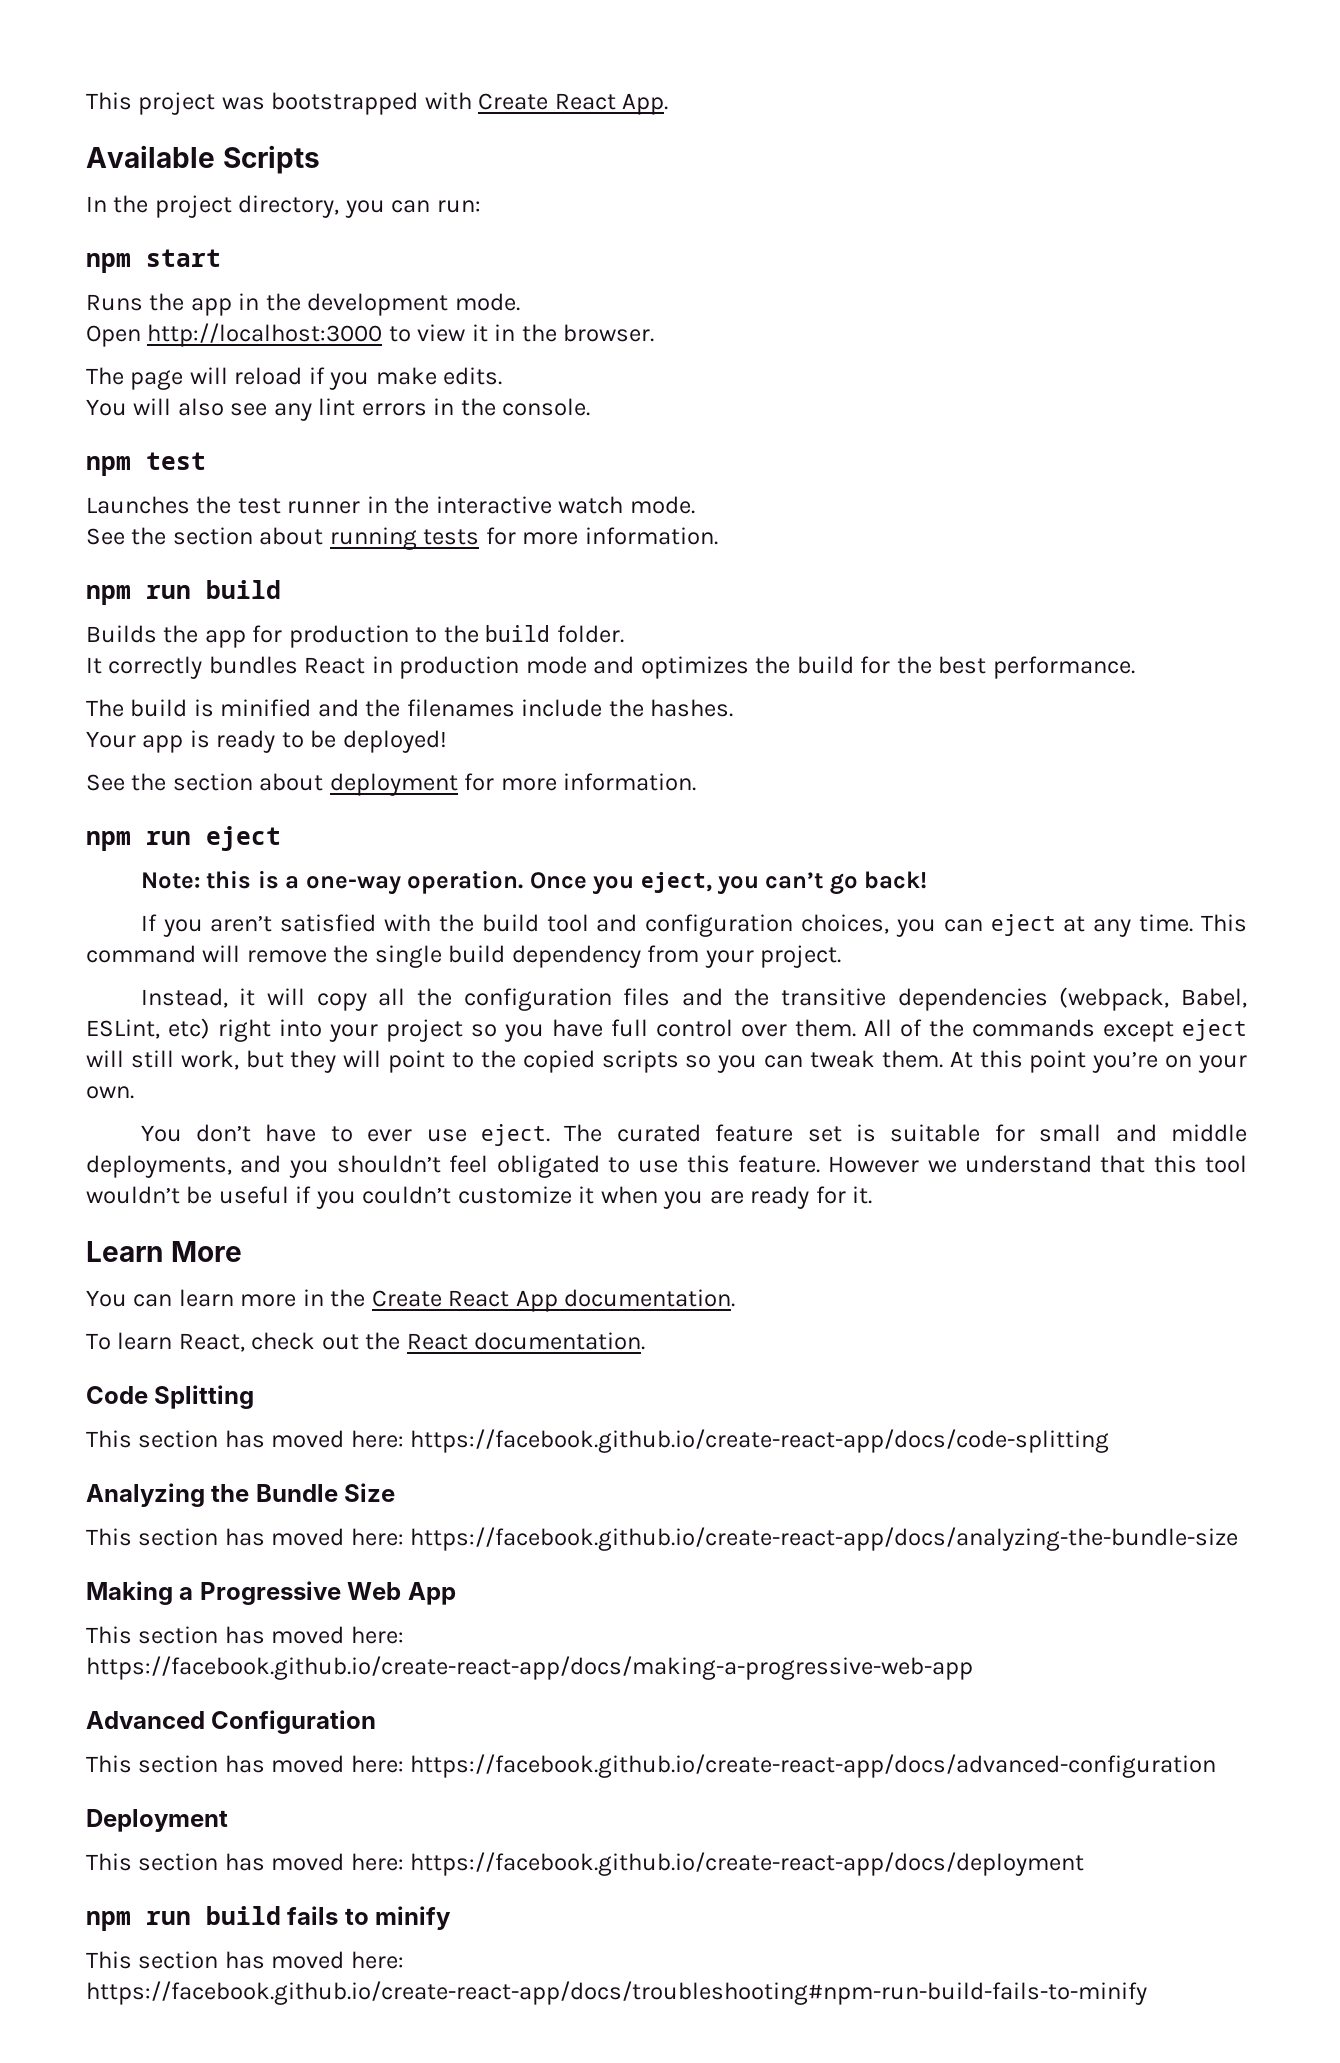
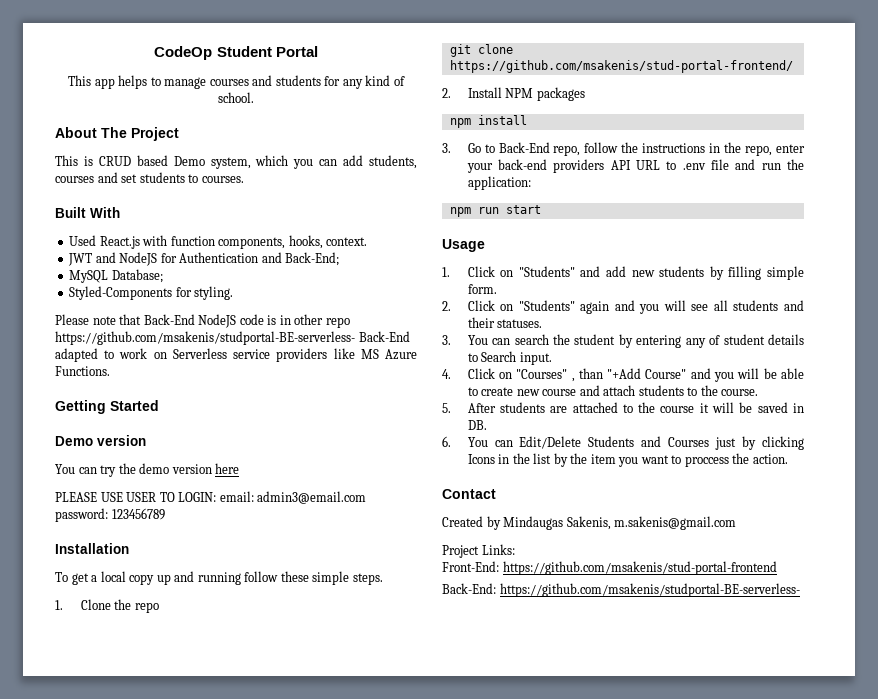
[86,92,669,115] [86,145,320,174] [86,195,481,218] [86,249,221,273] [86,293,520,316] [86,323,655,347] [86,367,503,390] [86,398,591,421] [86,452,206,476] [86,496,695,514] [86,527,718,550] [86,580,281,605] [86,625,624,648] [86,656,1135,679] [86,699,734,717] [86,730,447,753] [86,773,697,796] [86,826,281,851] [140,870,928,895] [140,914,1247,937] [86,945,842,968] [140,987,1248,1011] [86,1018,1247,1042] [86,1050,1248,1073] [86,1086,134,1099] [140,1124,1247,1146] [86,1155,1247,1178] [86,1186,873,1209] [86,1241,242,1262] [86,1289,736,1312] [86,1332,646,1352] [86,1385,255,1409] [86,1429,1110,1453] [86,1483,396,1507] [86,1527,1239,1551] [86,1581,456,1605] [86,1626,404,1644] [86,1656,973,1680] [86,1710,377,1734] [86,1754,1217,1778] [86,1809,228,1832] [86,1852,1085,1876] [86,1906,452,1931] [86,1951,404,1969] [86,1981,1147,2005] This project was bootstrapped with Create React App. // Available Scripts // In the project directory, you can run: // npm start // Runs the app in the development mode. // Open http://localhost:3000 to view it in the browser. // The page will reload if you make edits. // You will also see any lint errors in the console. // npm test // Launches the test runner in the interactive watch mode. // See the section about running tests for more information. // npm run build // Builds the app for production to the build folder. // It correctly bundles React in production mode and optimizes the build for the best performance. // The build is minified and the filenames include the hashes. // Your app is ready to be deployed! // See the section about deployment for more information. // npm run eject // Note: this is a one-way operation. Once you eject, you can’t go back! // If you aren’t satisfied with the build tool and configuration choices, you can eject at any time. This command will remove the single build dependency from your project. // Instead, it will copy all the configuration files and the transitive dependencies (webpack, Babel, ESLint, etc) right into your project so you have full control over them. All of the commands except eject will still work, but they will point to the copied scripts so you can tweak them. At this point you’re on your own. // You don’t have to ever use eject. The curated feature set is suitable for small and middle deployments, and you shouldn’t feel obligated to use this feature. However we understand that this tool wouldn’t be useful if you couldn’t customize it when you are ready for it. // Learn More // You can learn more in the Create React App documentation. // To learn React, check out the React documentation. // Code Splitting // This section has moved here: https://facebook.github.io/create-react-app/docs/code-splitting // Analyzing the Bundle Size // This section has moved here: https://facebook.github.io/create-react-app/docs/analyzing-the-bundle-size // Making a Progressive Web App // This section has moved here: https://facebook.github.io/create-react-app/docs/making-a-progressive-web-app // Advanced Configuration // This section has moved here: https://facebook.github.io/create-react-app/docs/advanced-configuration // Deployment // This section has moved here: https://facebook.github.io/create-react-app/docs/deployment // npm run build fails to minify // This section has moved here: https://facebook.github.io/create-react-app/docs/troubleshooting#npm-run-build-fails-to-minify -> [154,46,318,60] [68,75,405,89] [218,92,254,103] [55,127,179,141] [55,155,417,169] [55,172,244,183] [55,207,120,218] [69,235,368,249] [68,252,340,266] [69,269,163,283] [69,286,234,300] [55,314,350,328] [55,331,410,345] [55,348,418,362] [55,366,110,376] [55,400,159,414] [55,435,146,446] [55,463,240,477] [55,491,367,504] [55,508,165,522] [55,543,129,554] [55,571,383,585] [55,599,159,613] [449,44,513,57] [449,60,793,73] [442,87,585,101] [449,115,527,128] [442,142,805,156] [466,159,804,173] [467,176,531,190] [449,205,541,217] [442,239,485,252] [442,266,805,280] [467,284,497,294] [442,300,804,314] [467,317,543,328] [442,334,804,348] [467,351,552,365] [442,368,804,382] [467,385,759,396] [442,402,804,413] [467,420,487,430] [442,436,804,450] [467,453,788,467] [442,489,496,499] [442,516,737,530] [442,544,515,558] [442,561,777,575] [442,583,800,597] CodeOp Student Portal // This app helps to manage courses and students for any kind of school. // About The Project // This is CRUD based Demo system, which you can add students, courses and set students to courses. // Built With // Used React.js with function components, hooks, context. // JWT and NodeJS for Authentication and Back-End; // MySQL Database; // Styled-Components for styling. // Please note that Back-End NodeJS code is in other repo https://github.com/msakenis/studportal-BE-serverless- Back-End adapted to work on Serverless service providers like MS Azure Functions. // Getting Started // Demo version // You can try the demo version here // PLEASE USE USER TO LOGIN: email: admin3@email.com password: 123456789 // Installation // To get a local copy up and running follow these simple steps. // 1. Clone the repo // git clone https://github.com/msakenis/stud-portal-frontend/ // 2. Install NPM packages // npm install // 3. Go to Back-End repo, follow the instructions in the repo, enter your back-end providers API URL to .env file and run the application: // npm run start // Usage // 1. Click on "Students" and add new students by filling simple form. // 2. Click on "Students" again and you will see all students and their statuses. // 3. You can search the student by entering any of student details to Search input. // 4. Click on "Courses" , than "+Add Course" and you will be able to create new course and attach students to the course. // 5. After students are attached to the course it will be saved in DB. // 6. You can Edit/Delete Students and Courses just by clicking Icons in the list by the item you want to proccess the action. // Contact // Created by Mindaugas Sakenis, m.sakenis@gmail.com // Project Links: // Front-End: https://github.com/msakenis/stud-portal-frontend // Back-End: https://github.com/msakenis/studportal-BE-serverless-

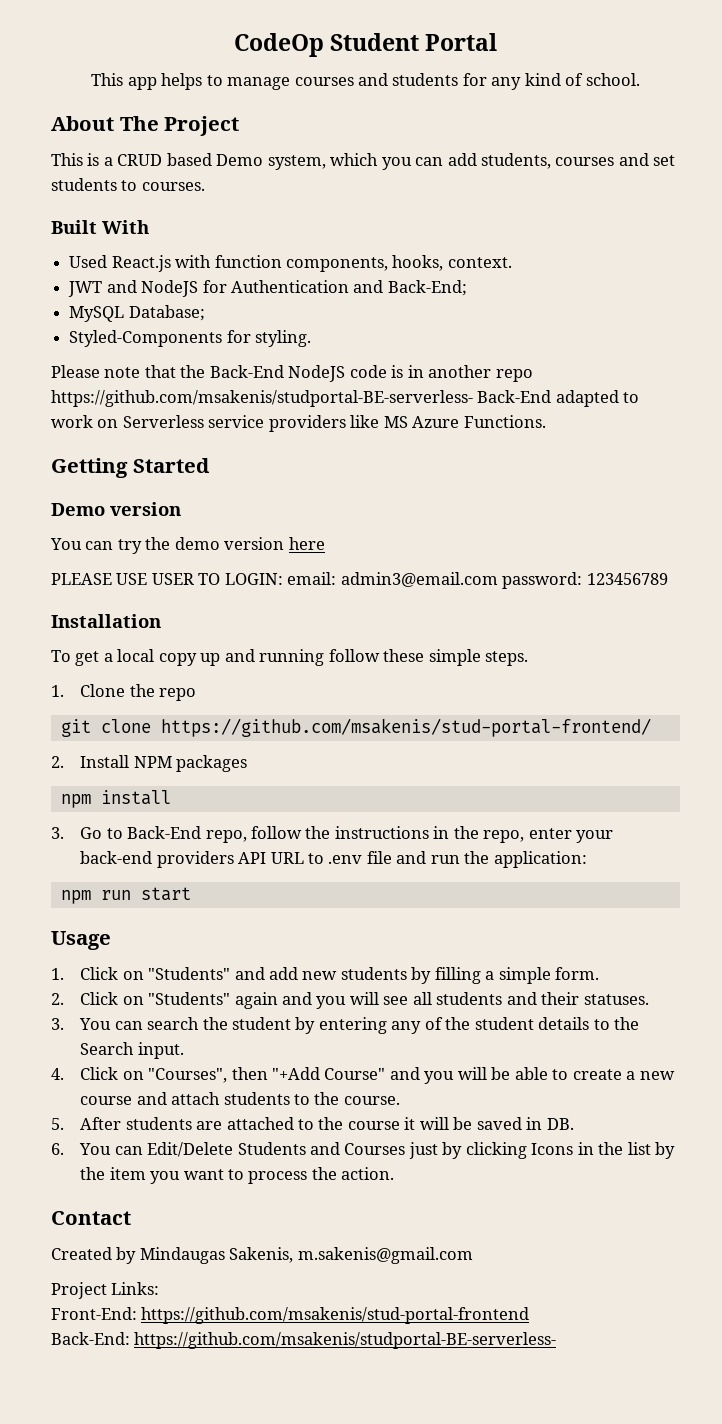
(93, 161) none -> [103,157,113,166] a
(142, 319) none -> [180,365,206,378] the
[294,314,324,325] other -> [428,365,492,378] another
(762, 273) none -> [485,971,495,980] a
(721, 340) none -> [445,1017,471,1030] the
(478, 357) none -> [614,1017,640,1030] the
[516,368,603,382] "Courses" , than -> [148,1067,268,1083] "Courses", then
(514, 391) none -> [626,1071,636,1080] a
[684,456,729,467] proccess -> [248,1171,308,1184] process

